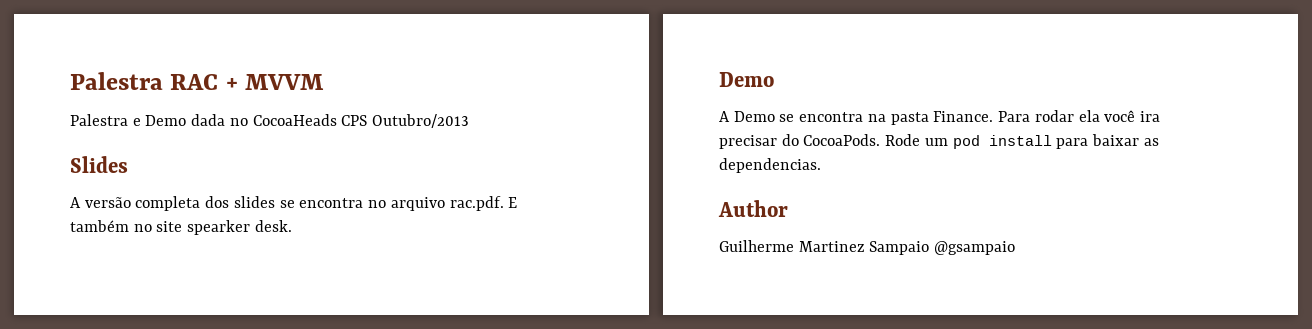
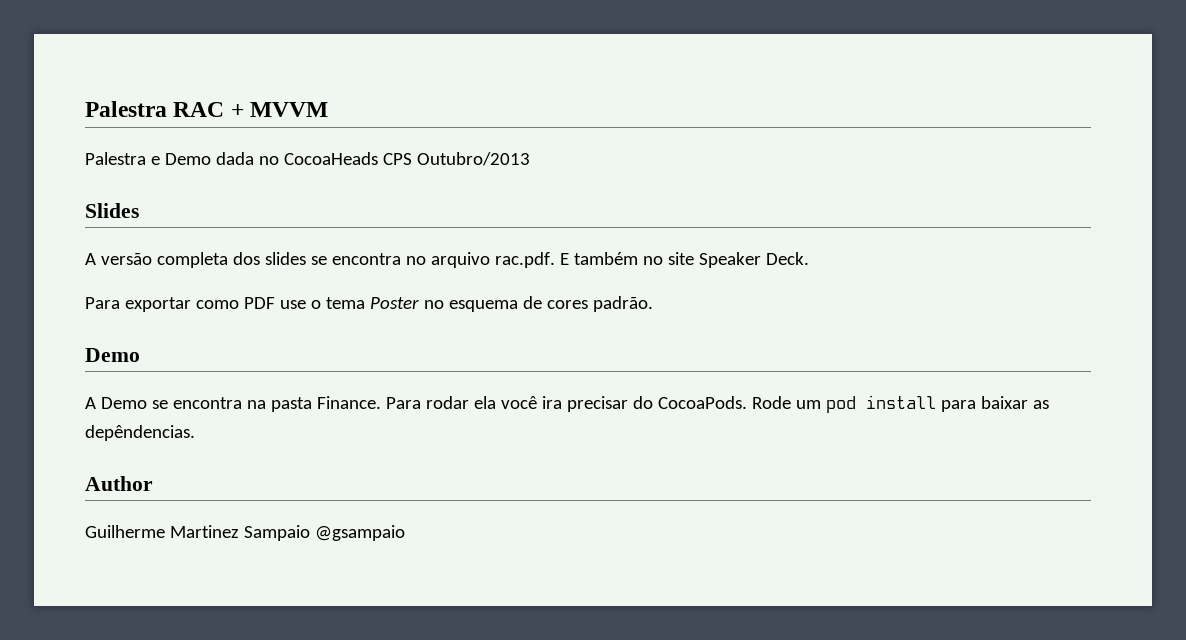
[187,220,292,235] spearker desk. -> [698,252,809,268] [85,296,653,312] Speaker Deck. // Para exportar como PDF use o tema Poster no esquema de cores padrão.
[719,158,821,173] dependencias. -> [85,425,195,441] depêndencias.

